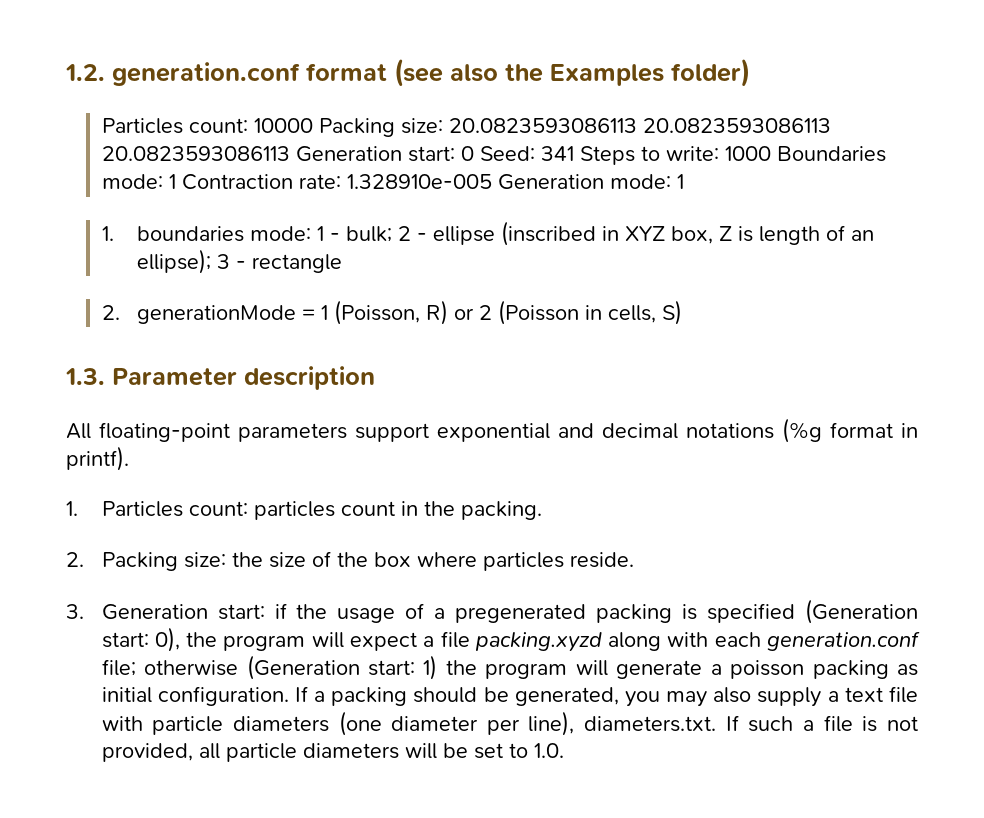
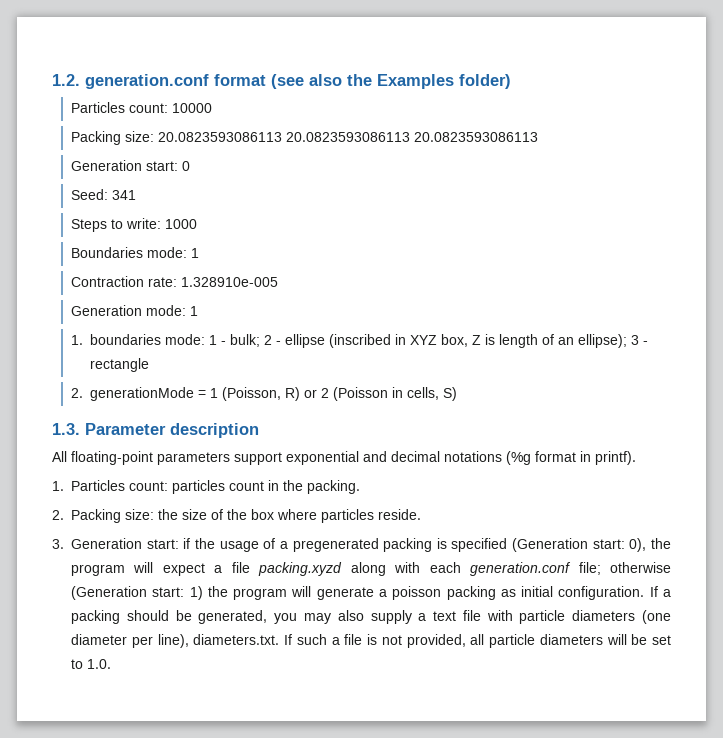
(313, 125) none -> (212, 108) //
(290, 153) none -> (538, 137) //
(474, 153) none -> (190, 166) //
(574, 153) none -> (136, 195) //
(771, 153) none -> (197, 224) //
(176, 181) none -> (199, 253) //
(492, 181) none -> (278, 282) //

